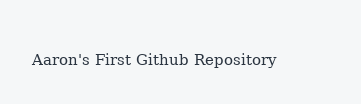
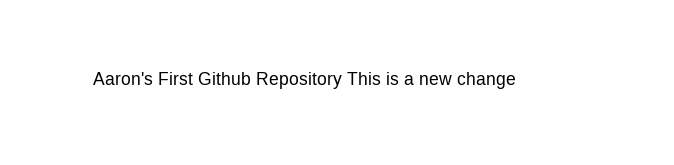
(277, 60) none -> [347,72,516,89] This is a new change

